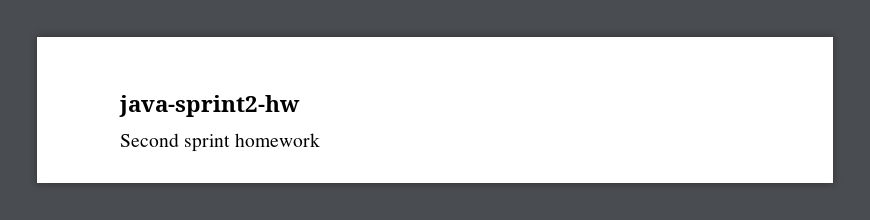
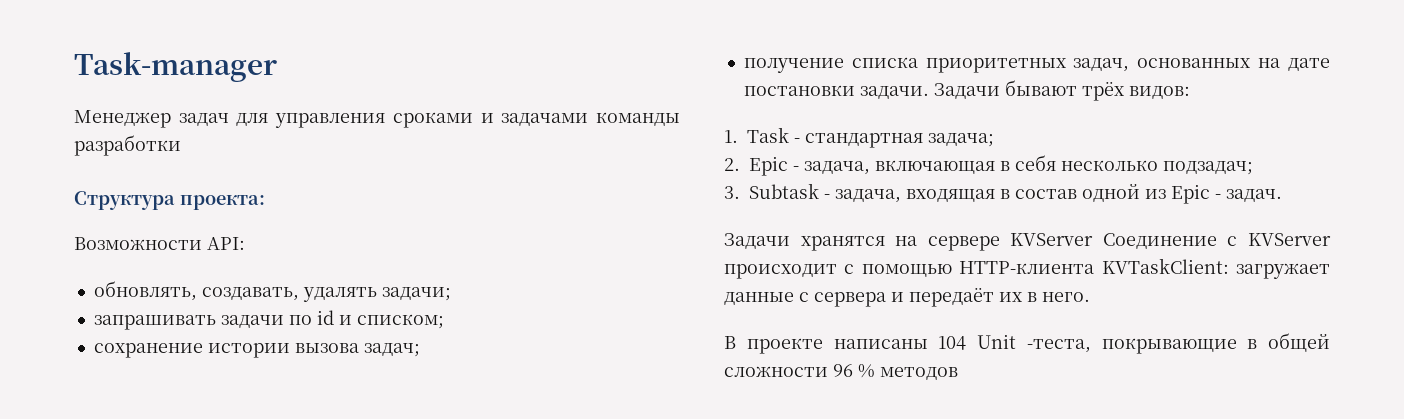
[119,95,300,117] [120,133,320,152] java-sprint2-hw // Second sprint homework -> [74,52,277,82] [74,110,680,128] [74,135,181,156] [74,191,265,210] [74,237,245,250] [93,281,451,302] [93,310,444,330] [93,343,420,358] [743,57,1330,73] [743,80,1190,101] [724,127,994,148] [724,155,1253,176] [724,183,1282,204] [724,233,1331,251] [724,258,1330,279] [724,288,1090,307] [724,333,1330,354] [724,364,958,380] Task-manager // Менеджер задач для управления сроками и задачами команды разработки // Структура проекта: // Возможности API: // обновлять, создавать, удалять задачи; // запрашивать задачи по id и списком; // сохранение истории вызова задач; // получение списка приоритетных задач, основанных на дате постановки задачи. Задачи бывают трёх видов: // 1. Task - стандартная задача; // 2. Epic - задача, включающая в себя несколько подзадач; // 3. Subtask - задача, входящая в состав одной из Epic - задач. // Задачи хранятся на сервере KVServer Соединение с KVServer происходит с помощью HTTP-клиента KVTaskClient: загружает данные с сервера и передаёт их в него. // В проекте написаны 104 Unit -теста, покрывающие в общей сложности 96 % методов

